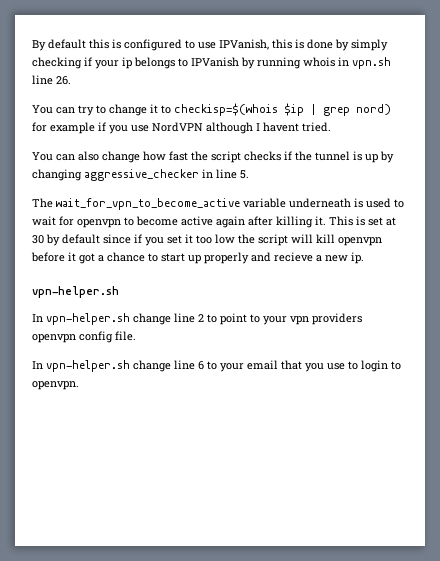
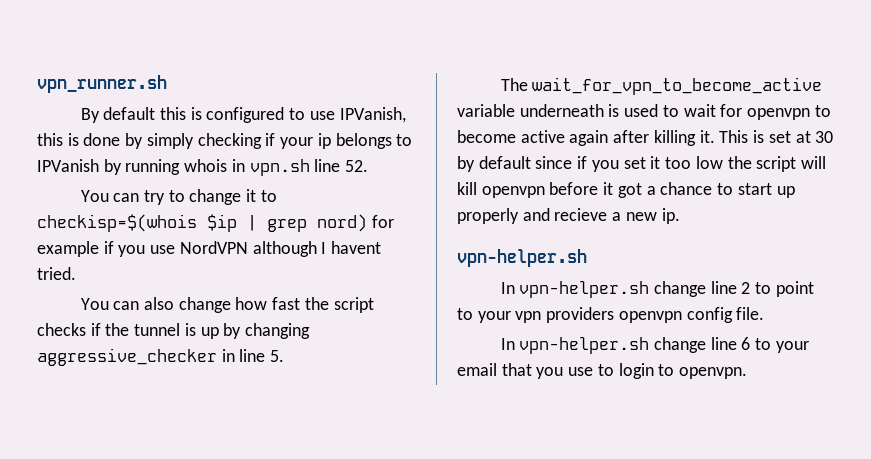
(32, 45) none -> [37,75,167,93] vpn_runner.sh //
[56,76,71,85] 26. -> [345,160,369,172] 52.

